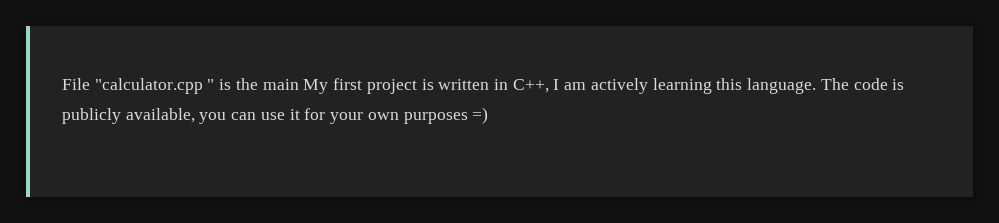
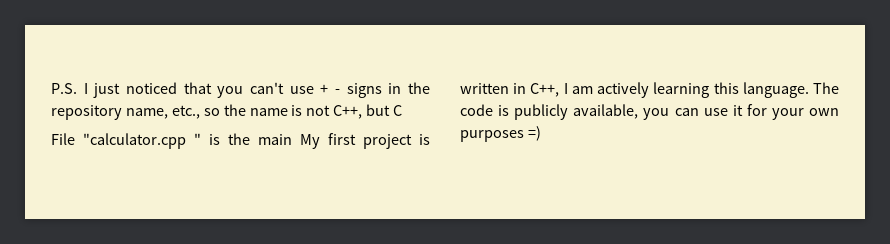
(62, 84) none -> [51,82,431,98] [51,104,403,120] P.S. I just noticed that you can't use + - signs in the repository name, etc., so the name is not C++, but C //

